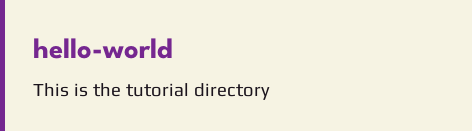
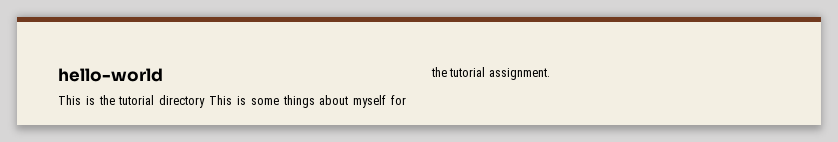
(270, 91) none -> [209,95,406,108] [431,67,550,80] This is some things about myself for the tutorial assignment.

